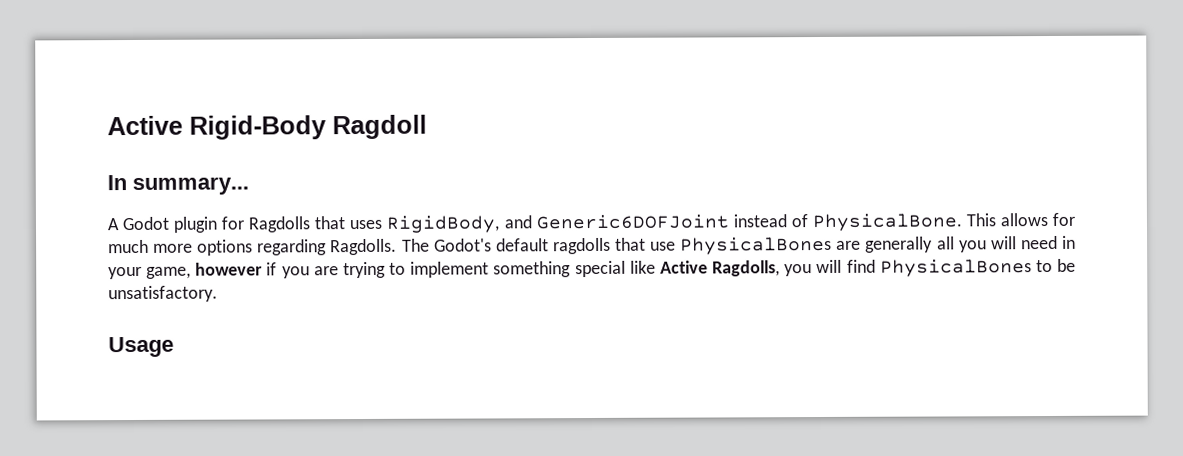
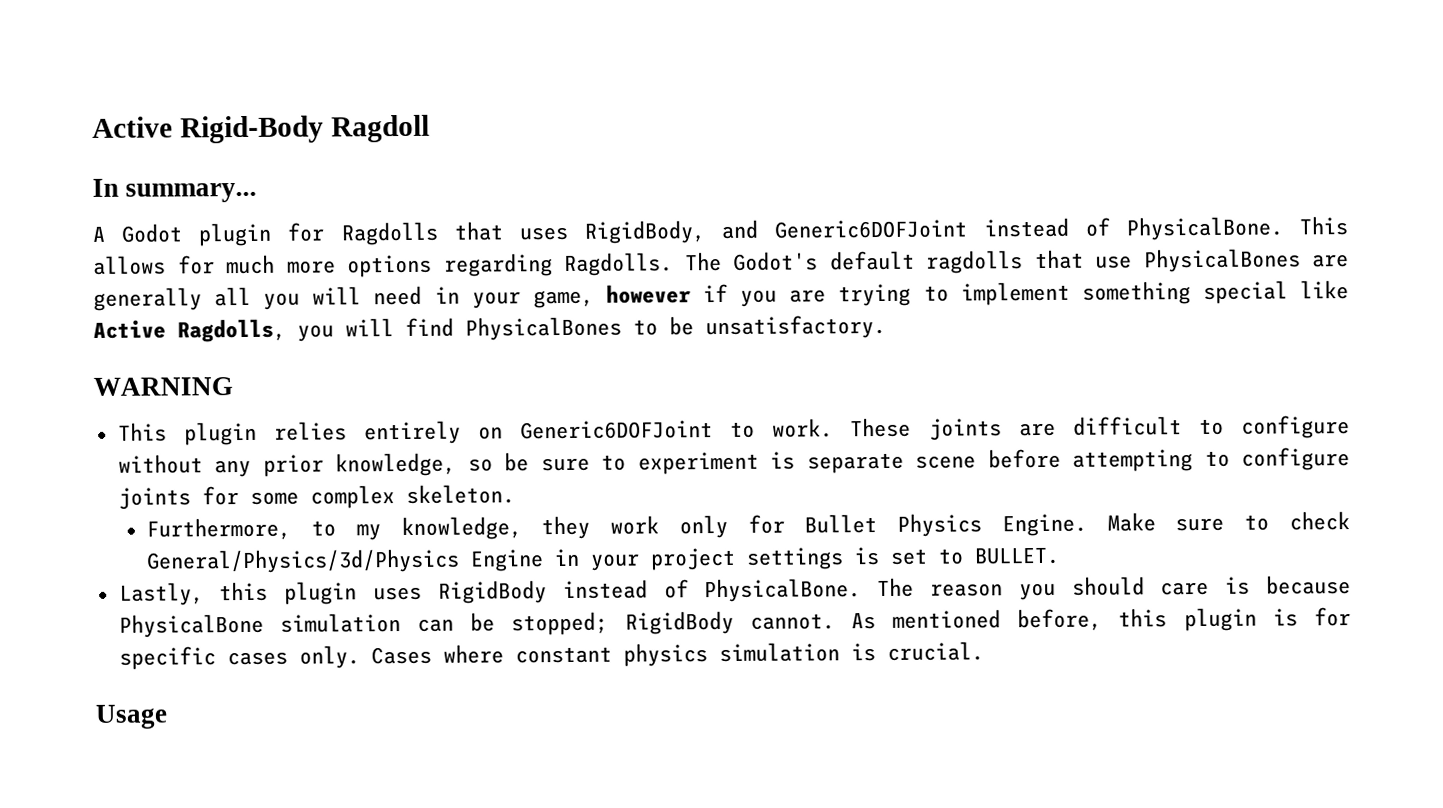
(218, 294) none -> [93,377,233,396] [117,415,1350,446] [117,447,1350,478] [117,484,515,510] [146,511,1350,541] [146,546,1061,574] [118,575,1352,606] [118,607,1351,638] [118,641,984,670] // WARNING // This plugin relies entirely on Generic6DOFJoint to work. These joints are difficult to configure without any prior knowledge, so be sure to experiment is separate scene before attempting to configure joints for some complex skeleton. // Furthermore, to my knowledge, they work only for Bullet Physics Engine. Make sure to check General/Physics/3d/Physics Engine in your project settings is set to BULLET. // Lastly, this plugin uses RigidBody instead of PhysicalBone. The reason you should care is because PhysicalBone simulation can be stopped; RigidBody cannot. As mentioned before, this plugin is for specific cases only. Cases where constant physics simulation is crucial.

